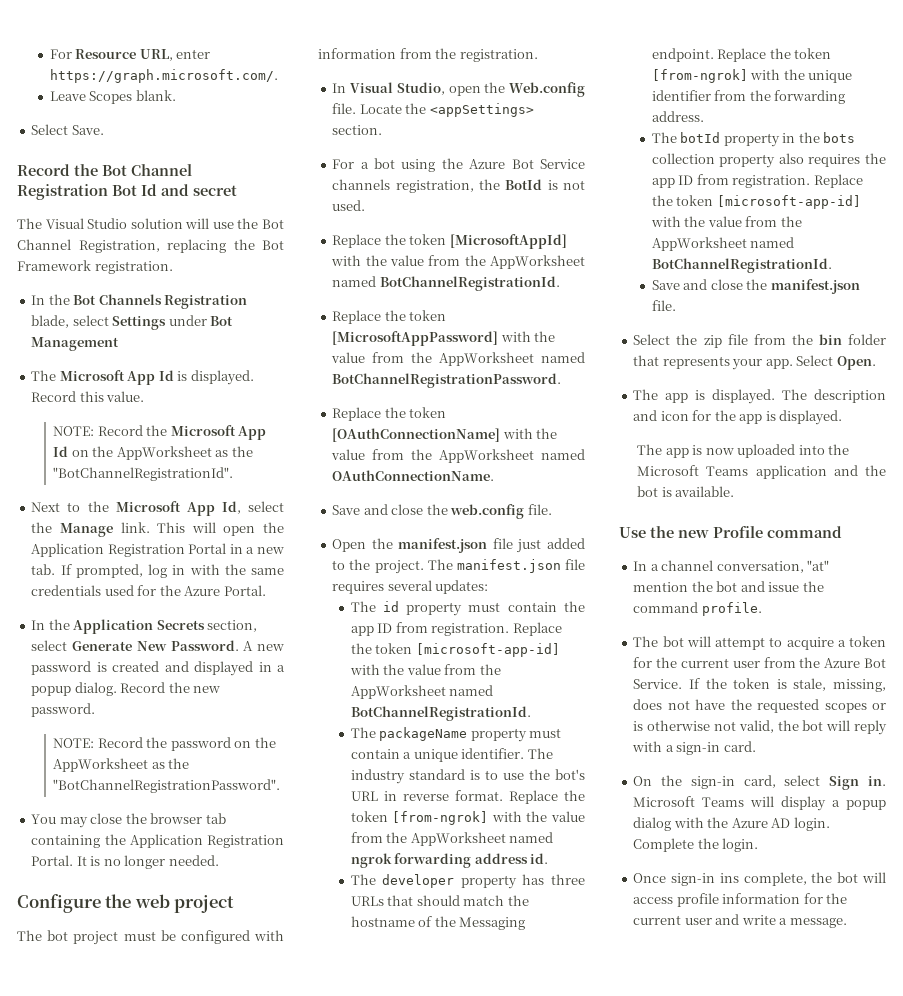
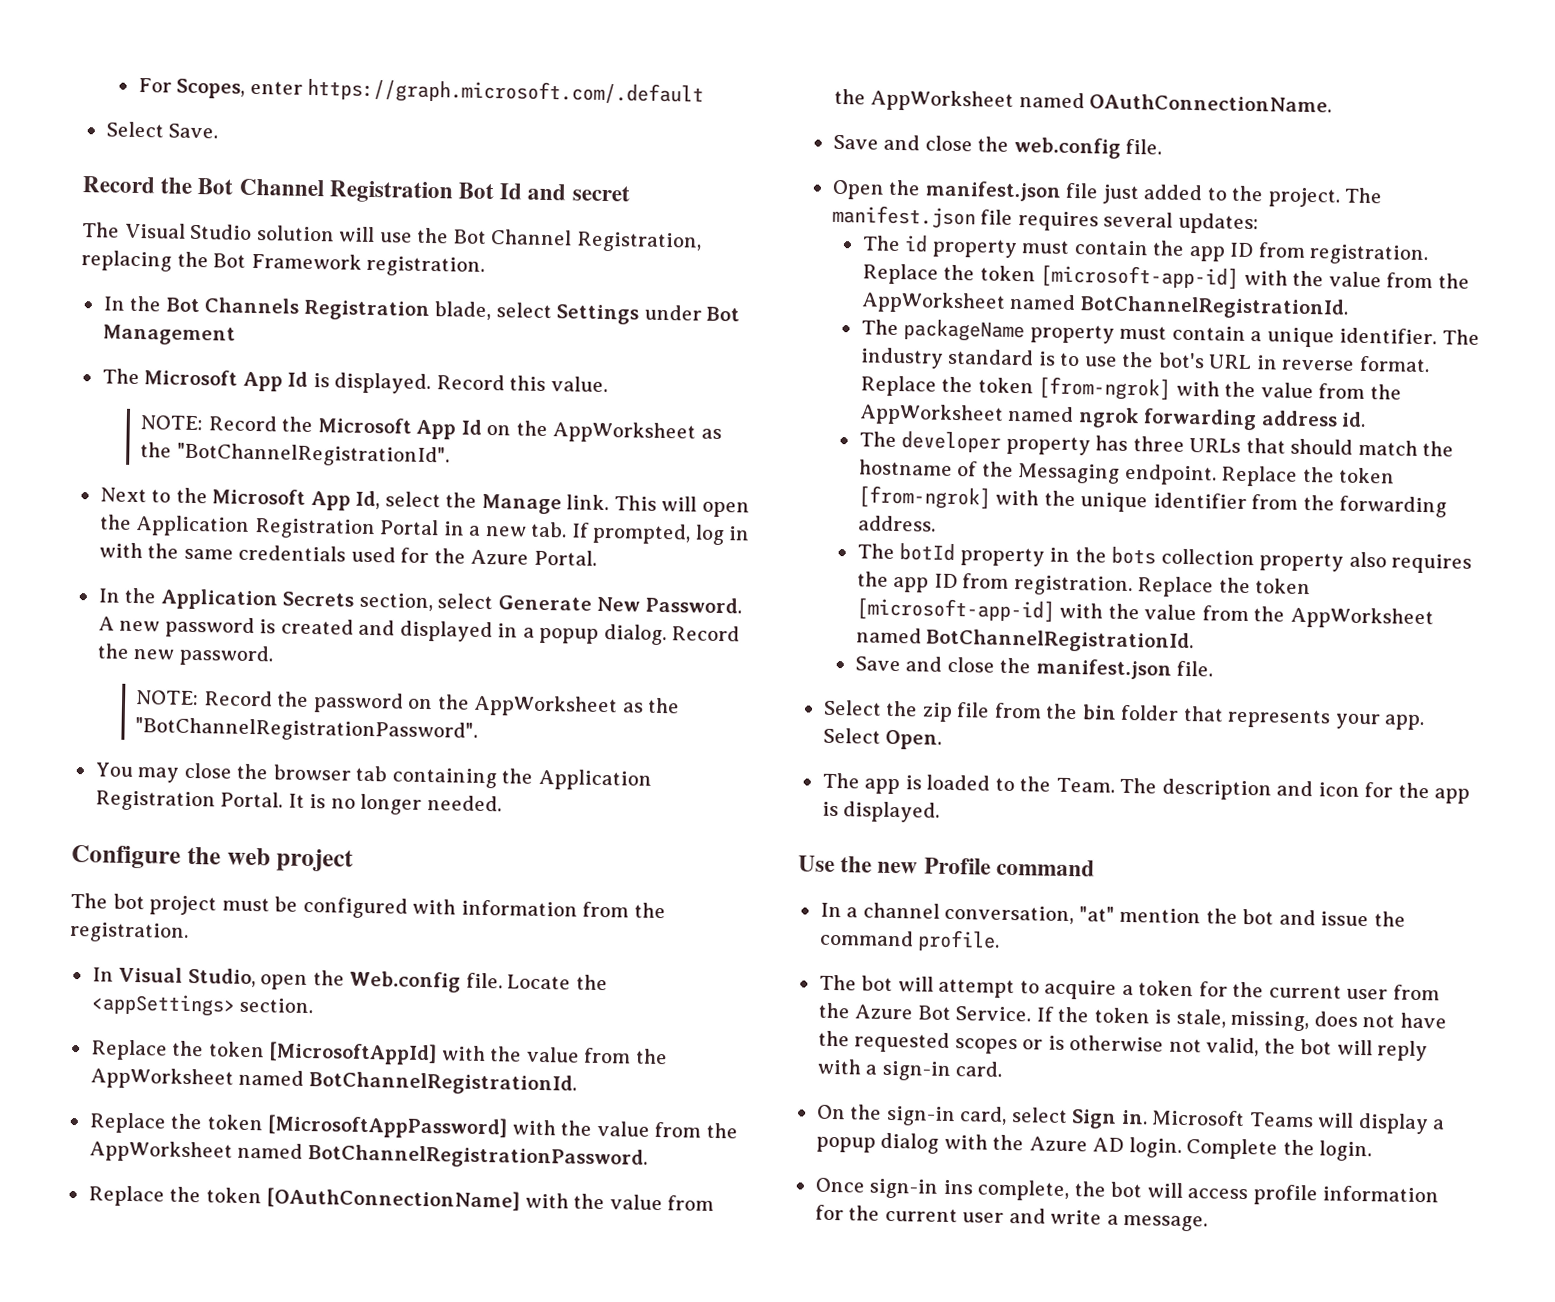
[49,49,211,61] [49,69,278,83] [49,90,176,104] For Resource URL, enter https://graph.microsoft.com/. // Leave Scopes blank. -> [137,77,705,107] For Scopes, enter https://graph.microsoft.com/.default
[332,158,585,172] [332,179,585,193] [332,200,366,211] // For a bot using the Azure Bot Service channels registration, the BotId is not used. -> (314, 1005) none
[712,389,776,404] displayed. -> [926,774,1115,793] loaded to the Team.
[637,444,850,458] [637,465,886,479] [637,486,735,497] // The app is now uploaded into the Microsoft Teams application and the bot is available. -> (941, 812) none

